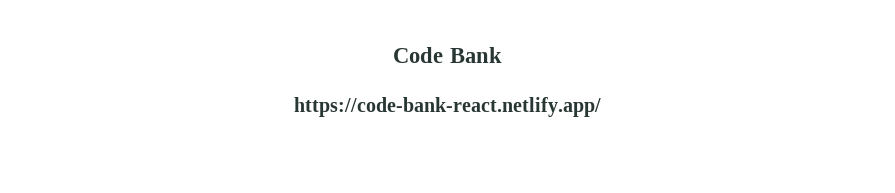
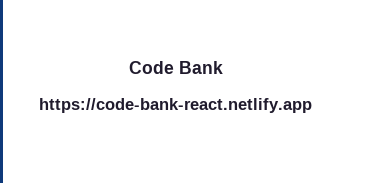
[294,97,601,117] https://code-bank-react.netlify.app/ -> [39,98,312,113] https://code-bank-react.netlify.app

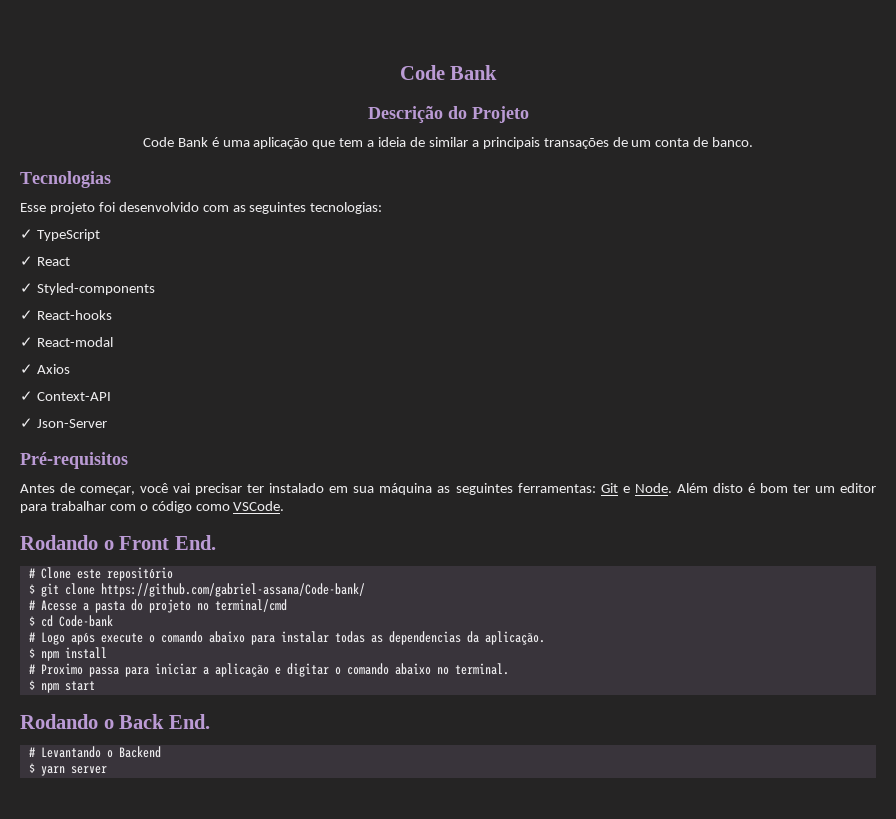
[39,98,312,113] https://code-bank-react.netlify.app -> [367,106,529,123] [142,137,754,149] [20,171,111,188] [20,202,383,214] [20,229,100,241] [20,256,70,266] [20,283,155,295] [20,310,112,320] [20,337,113,347] [20,364,70,374] [20,391,111,401] [20,418,107,428] [20,452,128,469] [20,483,877,495] [20,501,285,513] [20,535,216,550] [28,567,173,581] [28,583,365,597] [28,599,287,613] [28,615,113,627] [28,631,545,645] [28,647,107,661] [28,663,509,677] [28,680,95,693] [20,714,210,729] [28,746,161,758] [28,763,107,776] Descrição do Projeto // Code Bank é uma aplicação que tem a ideia de similar a principais transações de um conta de banco. // Tecnologias // Esse projeto foi desenvolvido com as seguintes tecnologias: // ✓ TypeScript // ✓ React // ✓ Styled-components // ✓ React-hooks // ✓ React-modal // ✓ Axios // ✓ Context-API // ✓ Json-Server // Pré-requisitos // Antes de começar, você vai precisar ter instalado em sua máquina as seguintes ferramentas: Git e Node. Além disto é bom ter um editor para trabalhar com o código como VSCode. // Rodando o Front End. // # Clone este repositório // $ git clone https://github.com/gabriel-assana/Code-bank/ // # Acesse a pasta do projeto no terminal/cmd // $ cd Code-bank // # Logo após execute o comando abaixo para instalar todas as dependencias da aplicação. // $ npm install // # Proximo passa para iniciar a aplicação e digitar o comando abaixo no terminal. // $ npm start // Rodando o Back End. // # Levantando o Backend // $ yarn server

